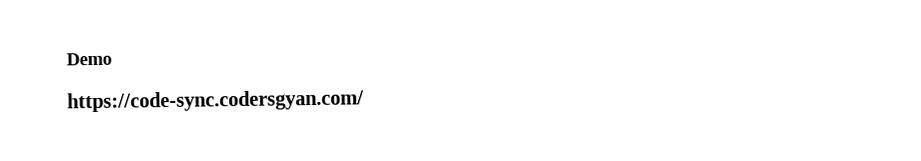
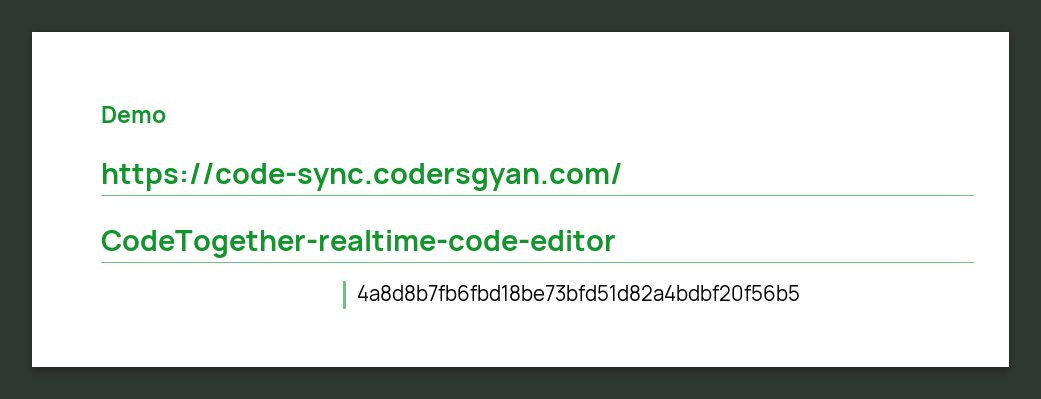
(364, 101) none -> [101,230,616,258] [357,285,801,301] // CodeTogether-realtime-code-editor // 4a8d8b7fb6fbd18be73bfd51d82a4bdbf20f56b5

